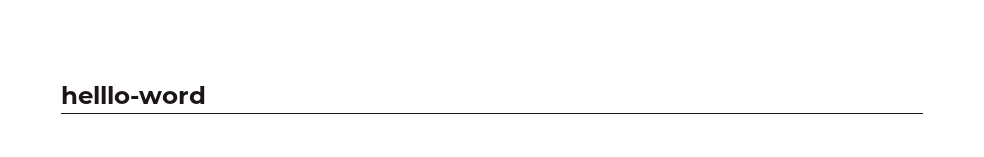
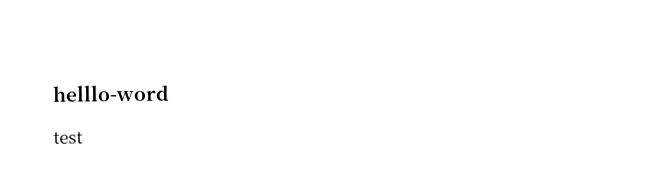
(206, 95) none -> [53,131,83,144] // test

